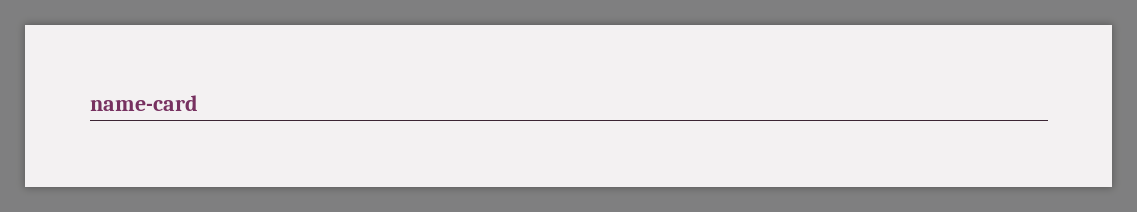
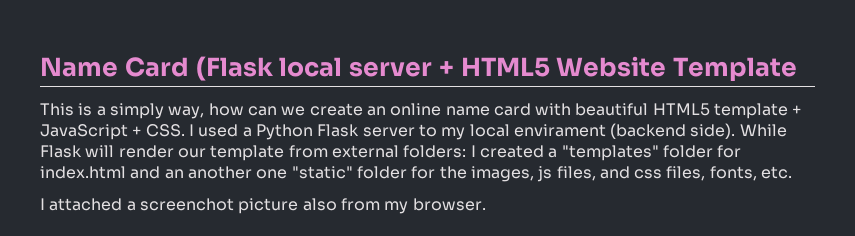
[90,95,198,111] name-card -> [40,56,797,81] [40,103,802,119] [40,123,787,140] [40,145,742,161] [40,166,793,182] [40,198,486,214] Name Card (Flask local server + HTML5 Website Template // This is a simply way, how can we create an online name card with beautiful HTML5 template + JavaScript + CSS. I used a Python Flask server to my local envirament (backend side). While Flask will render our template from external folders: I created a "templates" folder for index.html and an another one "static" folder for the images, js files, and css files, fonts, etc. // I attached a screenchot picture also from my browser.

